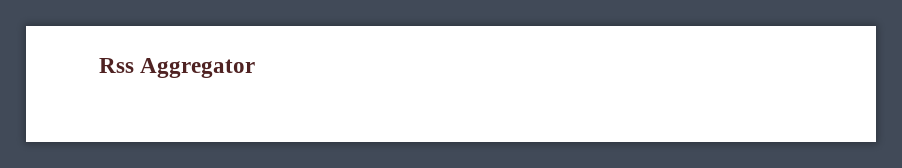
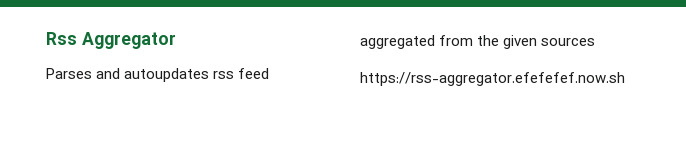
(256, 68) none -> [46,68,270,82] [360,35,596,49] [360,72,625,86] // Parses and autoupdates rss feed aggregated from the given sources // https://rss-aggregator.efefefef.now.sh

